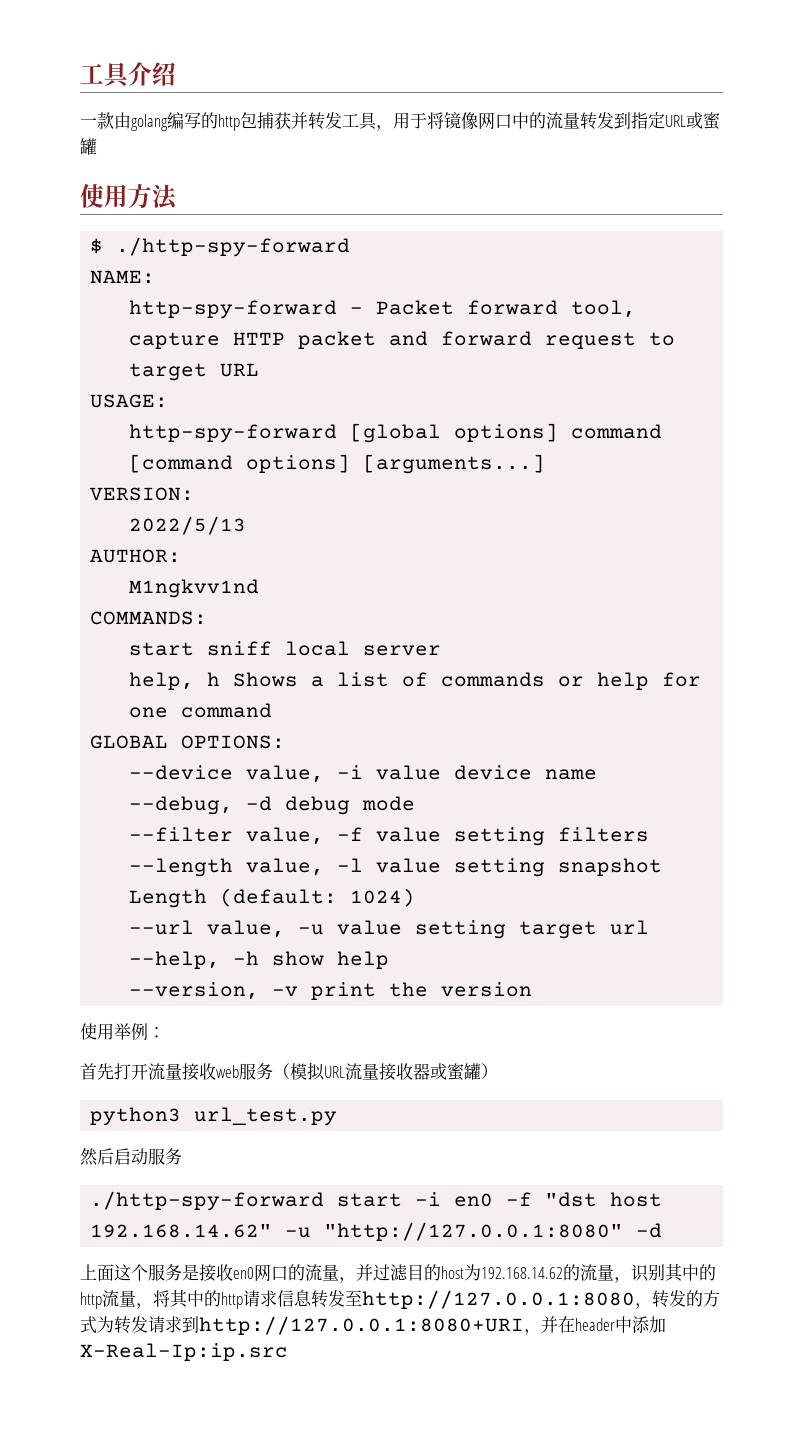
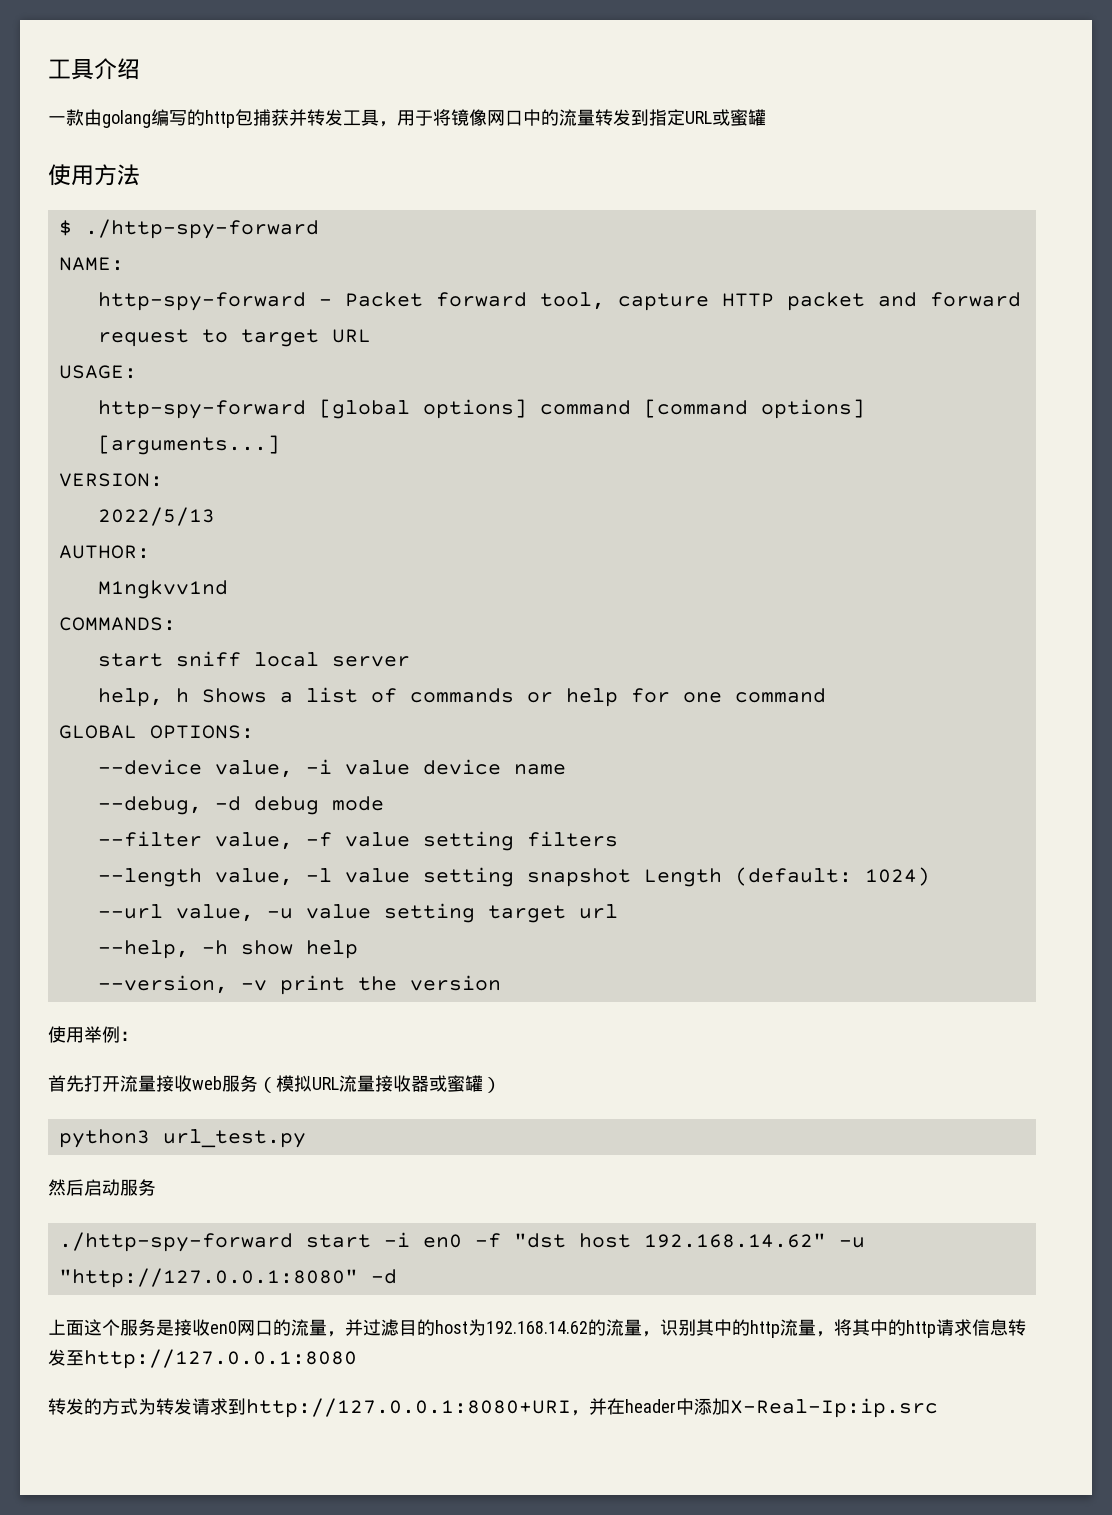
[635,1303,652,1309] ， -> (357, 1359) //

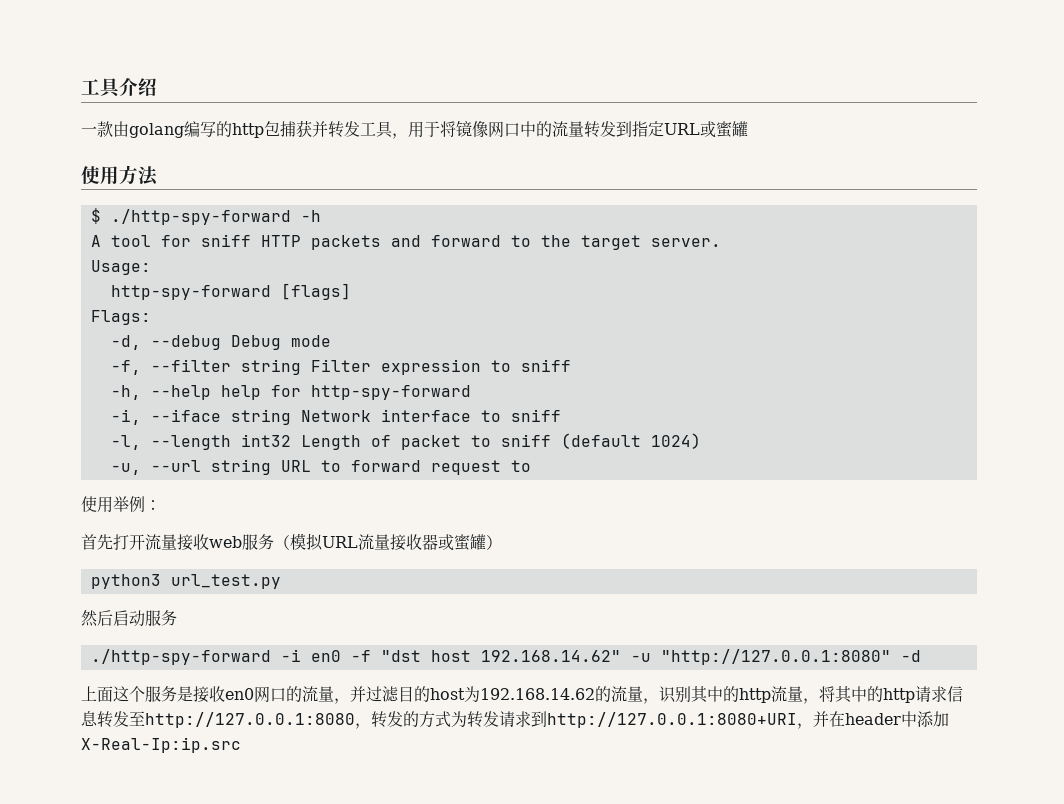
[58,257,124,271] [97,292,1021,311] [97,329,371,347] [58,365,137,379] [97,399,865,419] [97,435,280,455] [58,473,163,487] [97,507,215,526] [58,545,150,559] [97,580,228,599] [58,617,176,631] [97,651,410,667] [97,687,826,707] [58,725,254,739] [97,759,566,778] [97,796,384,815] [97,831,618,851] [97,867,930,887] [97,903,618,923] [97,940,358,959] [97,975,501,995] // NAME: // http-spy-forward - Packet forward tool, capture HTTP packet and forward request to target URL // USAGE: // http-spy-forward [global options] command [command options] [arguments...] // VERSION: // 2022/5/13 // AUTHOR: // M1ngkvv1nd // COMMANDS: // start sniff local server // help, h Shows a list of commands or help for one command // GLOBAL OPTIONS: // --device value, -i value device name // --debug, -d debug mode // --filter value, -f value setting filters // --length value, -l value setting snapshot Length (default: 1024) // --url value, -u value setting target url // --help, -h show help // --version, -v print the version -> [300,210,321,222] [90,234,721,250] [90,260,151,275] [110,283,351,300] [90,310,151,325] [110,335,331,350] [110,359,571,375] [110,385,471,400] [110,409,561,425] [110,433,701,450] [110,459,531,475] -h // A tool for sniff HTTP packets and forward to the target server. // Usage: // http-spy-forward [flags] // Flags: // -d, --debug Debug mode // -f, --filter string Filter expression to sniff // -h, --help help for http-spy-forward // -i, --iface string Network interface to sniff // -l, --length int32 Length of packet to sniff (default 1024) // -u, --url string URL to forward request to
[305,1234,371,1248] start -> (271, 657) none
(357, 1359) // -> [355,723,371,729] ，

